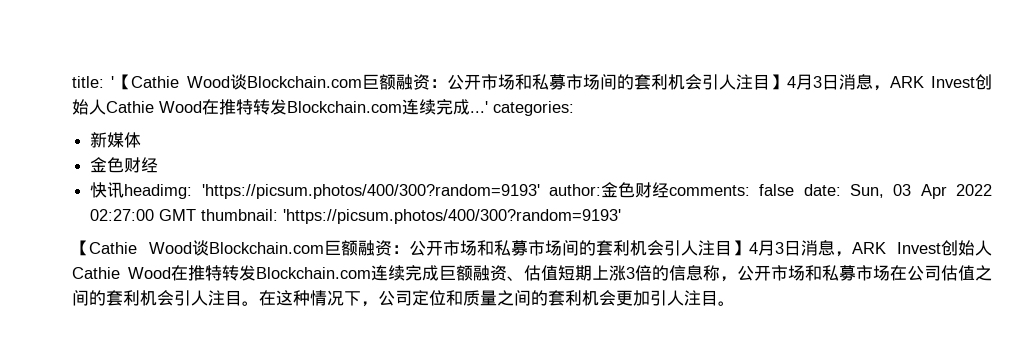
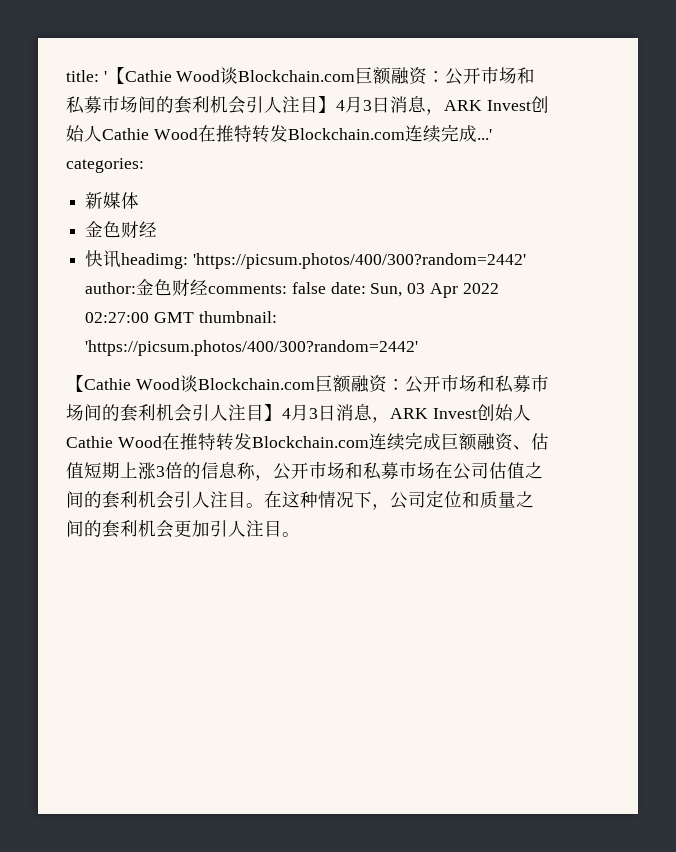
[201,184,540,199] 'https://picsum.photos/400/300?random=9193' -> [192,253,526,269] 'https://picsum.photos/400/300?random=2442'
[283,209,622,224] 'https://picsum.photos/400/300?random=9193' -> [85,340,419,356] 'https://picsum.photos/400/300?random=2442'

